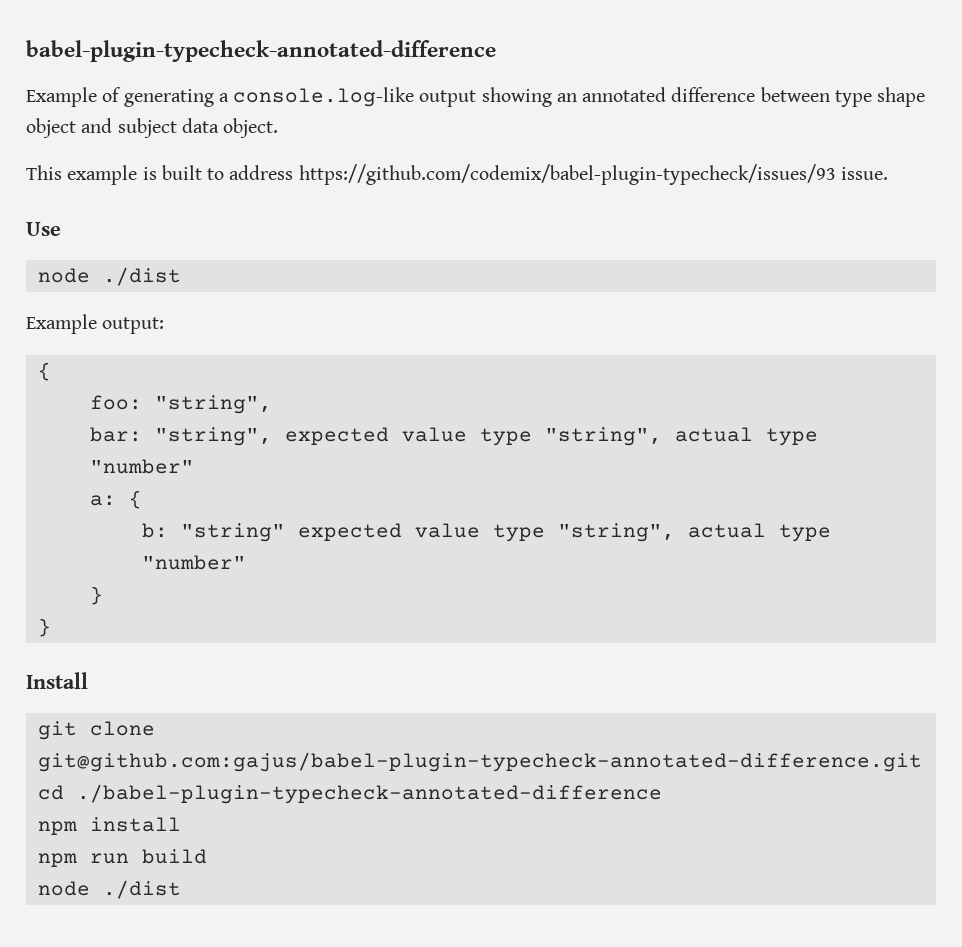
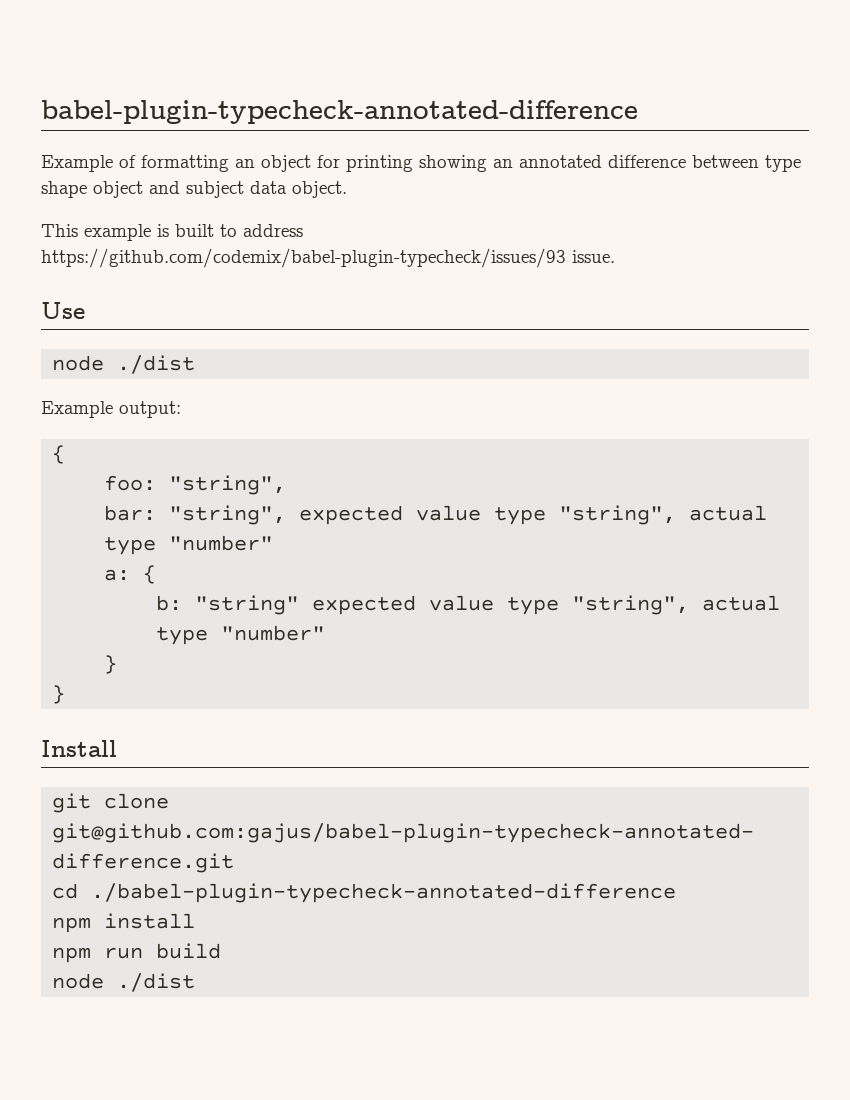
[123,87,477,107] generating a console.log-like output -> [141,155,413,172] formatting an object for printing

